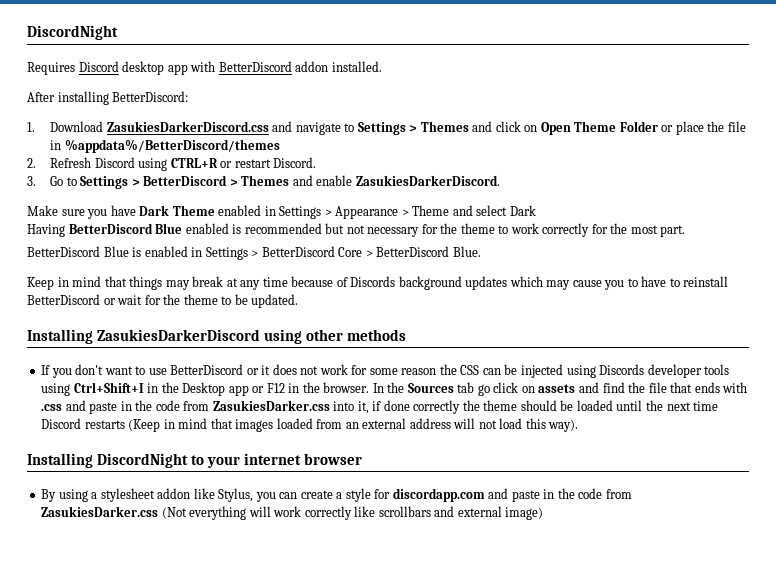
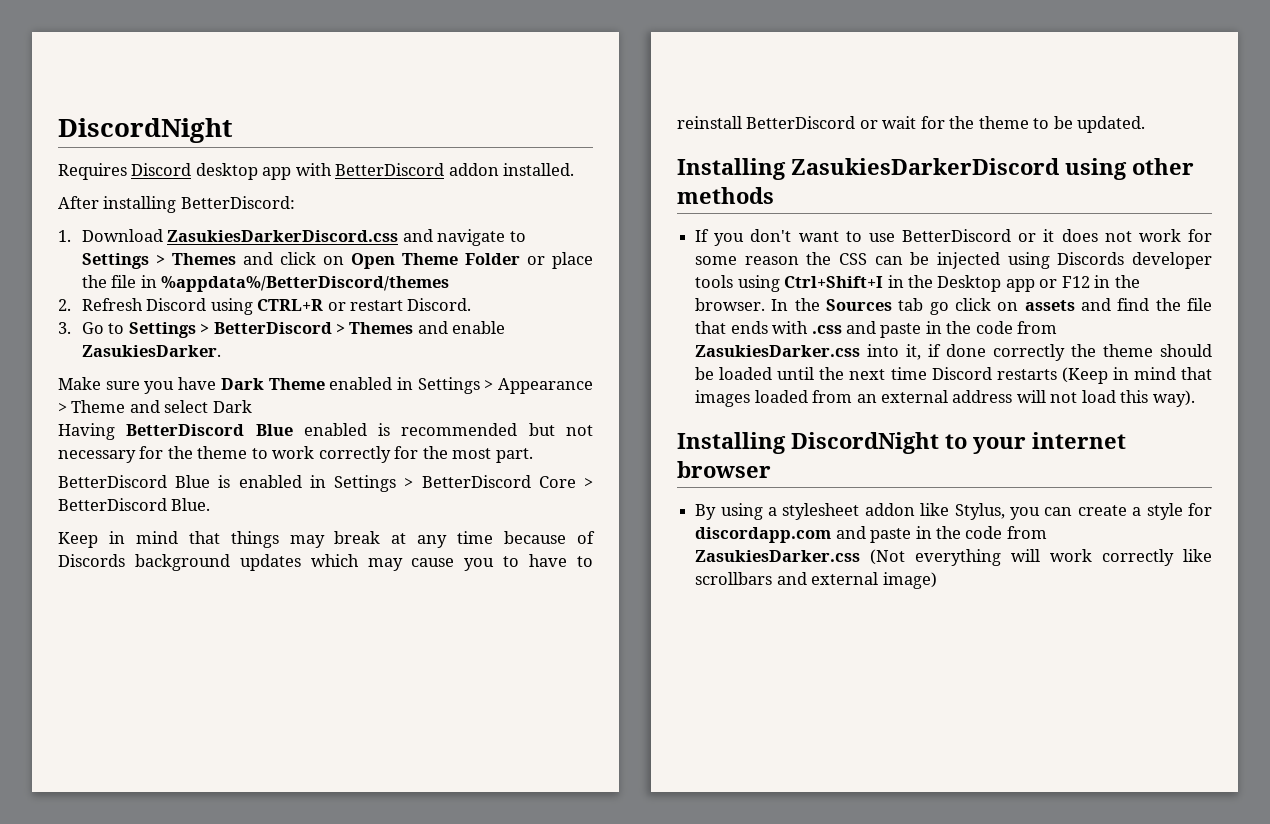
[355,175,500,186] ZasukiesDarkerDiscord. -> [81,345,221,357] ZasukiesDarker.

